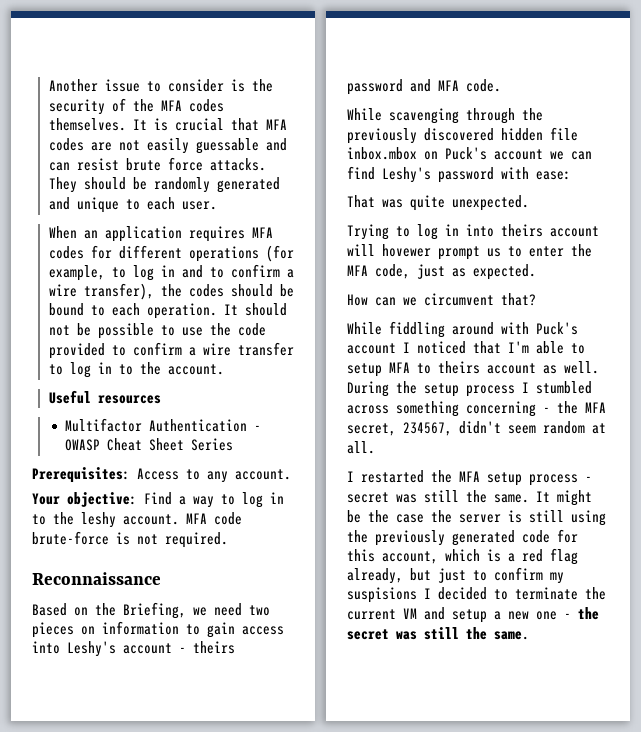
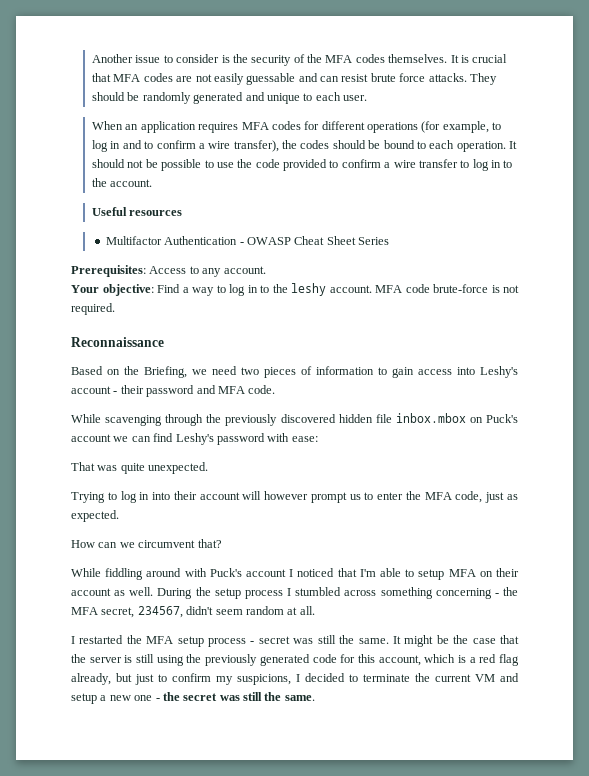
[81,626,95,635] on -> [301,366,312,375] of
[193,641,235,654] theirs -> [120,385,144,394] their
[501,224,543,237] theirs -> [173,491,197,500] their
[382,244,431,257] hovewer -> [264,491,309,500] however
[417,361,480,374] to theirs -> [479,568,519,577] on their
(424, 518) none -> [500,635,520,644] that
[347,587,417,603] suspisions -> [237,674,291,685] suspicions,

